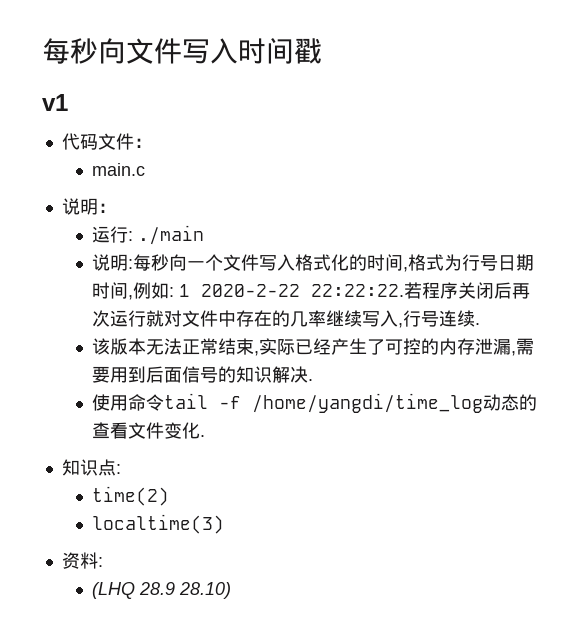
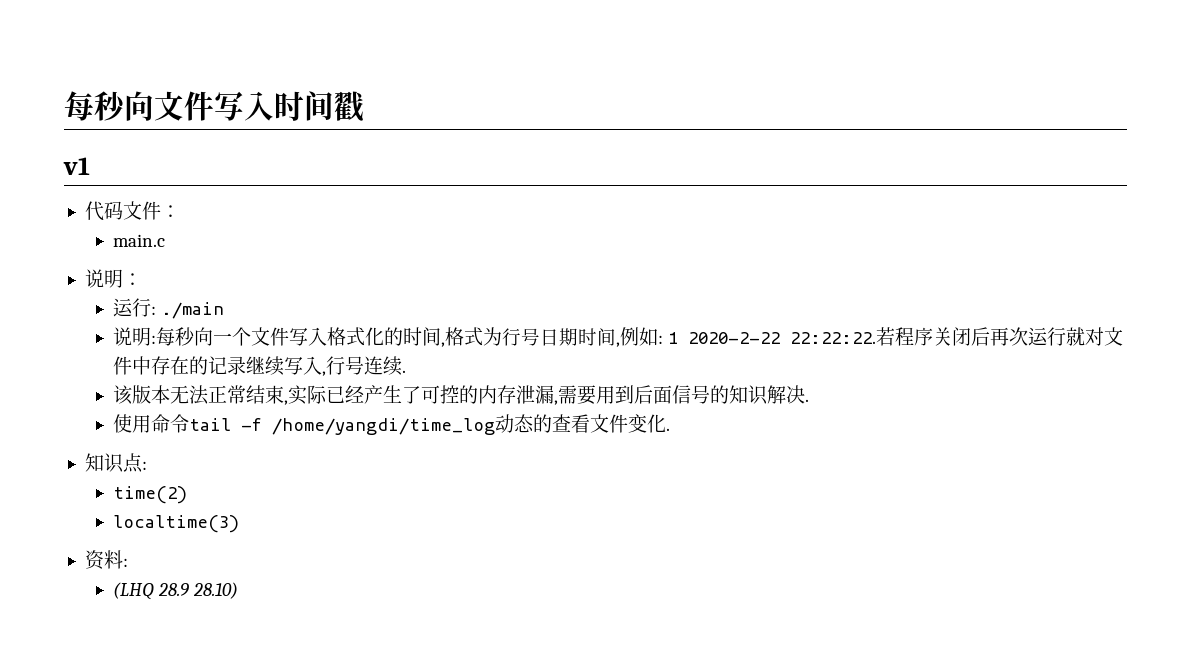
[289,310,326,327] 几率 -> [208,356,247,375] 记录

